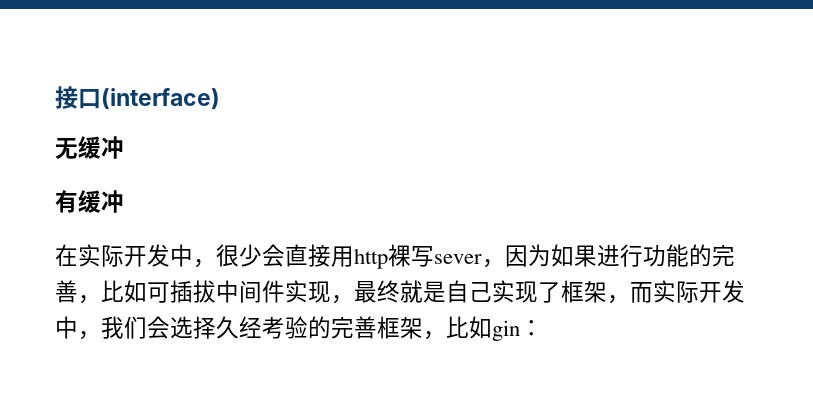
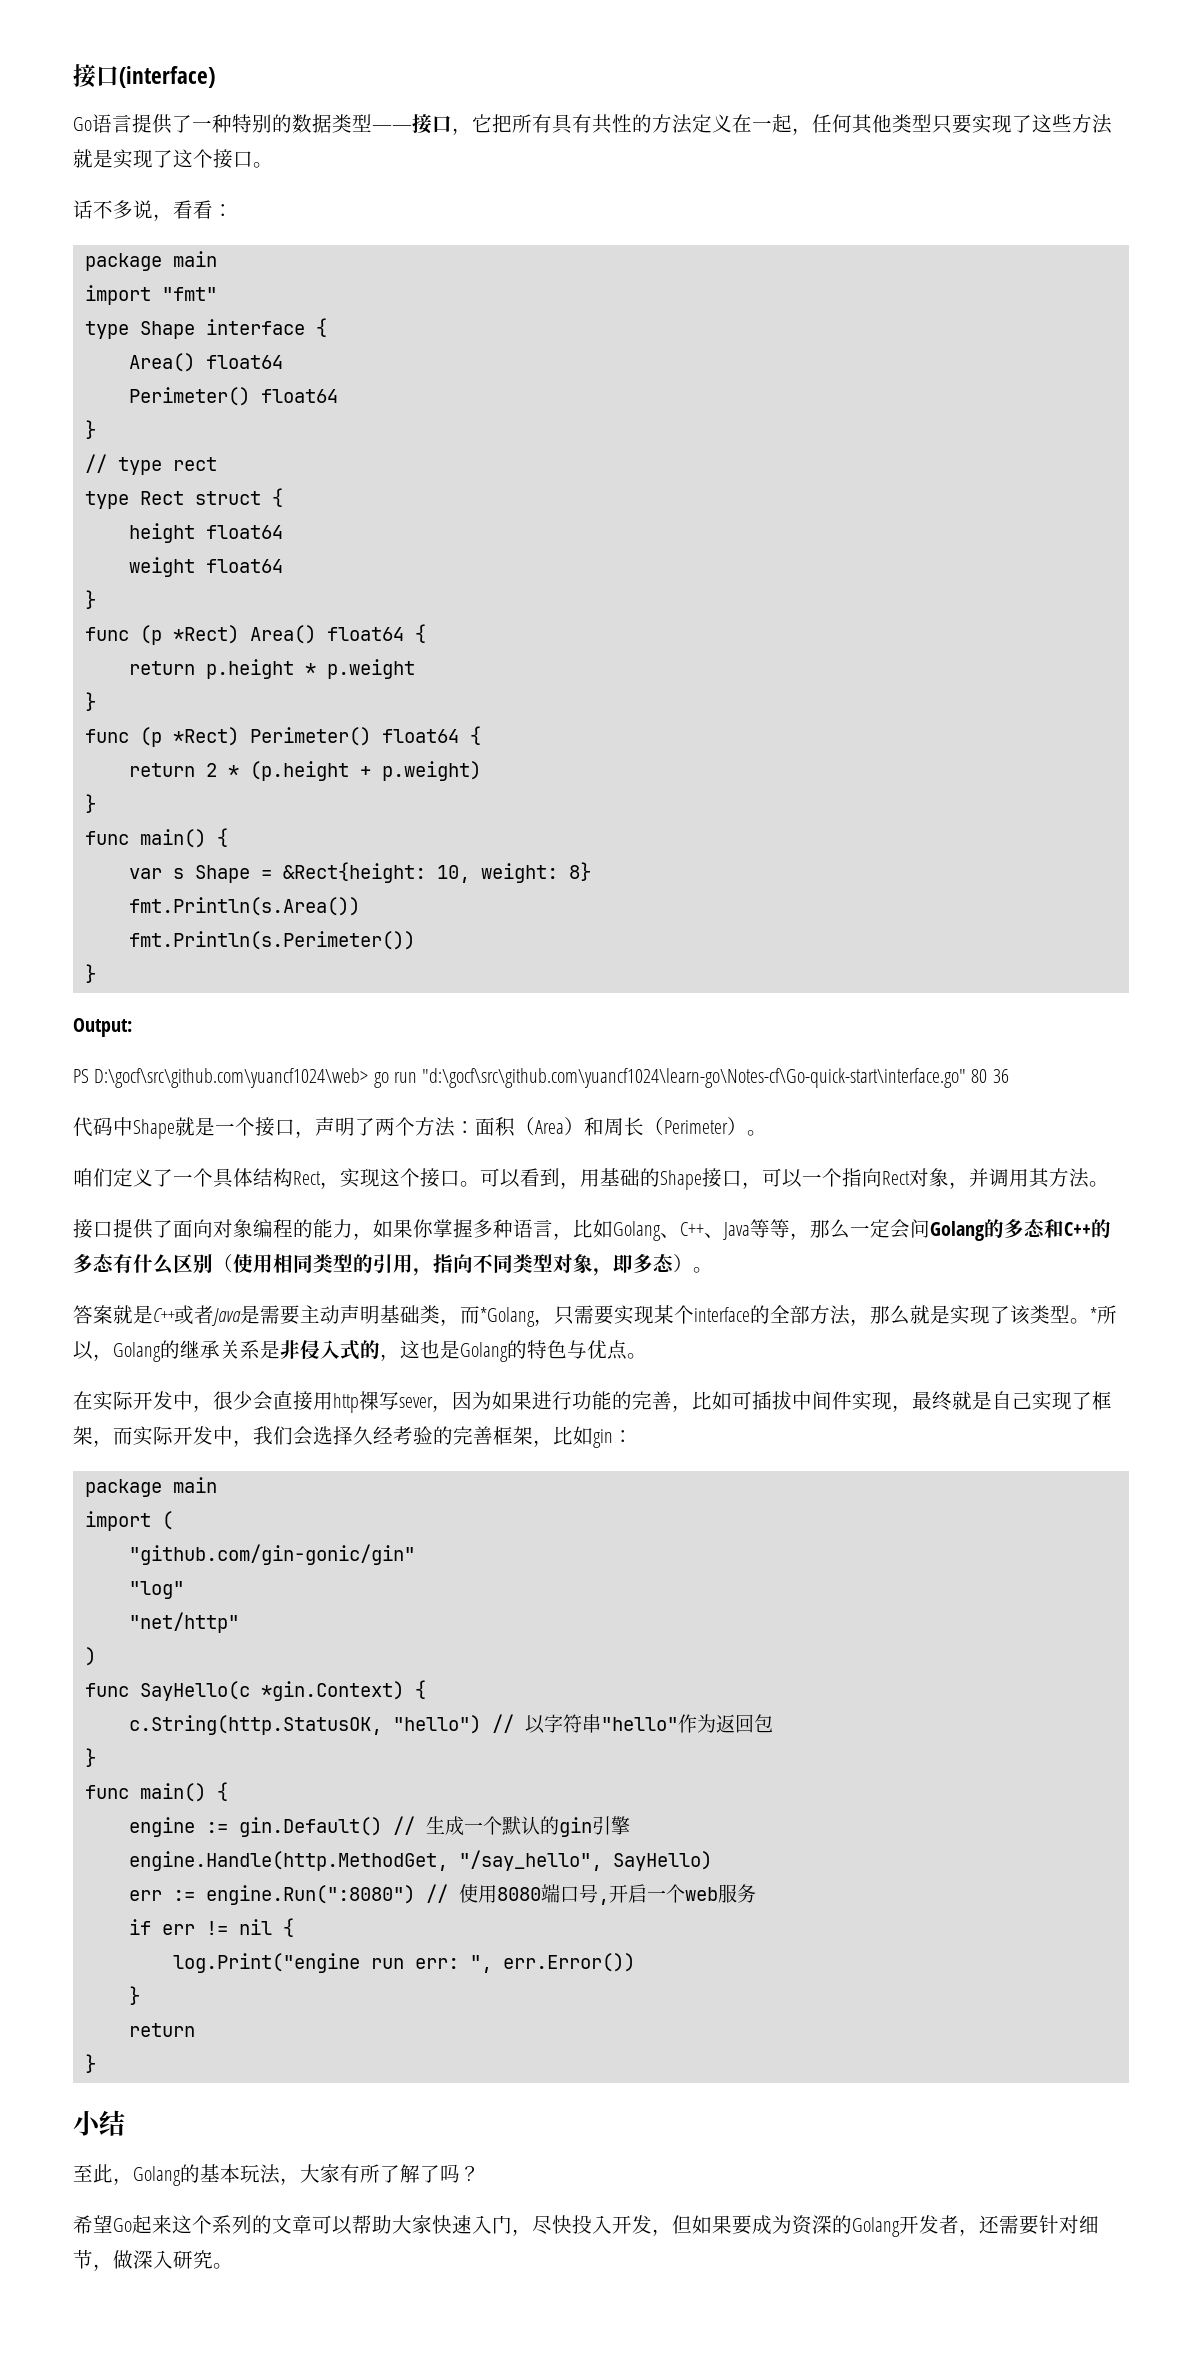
[55,136,124,159] [55,190,124,213] 无缓冲 // 有缓冲 -> [73,114,1112,135] [73,149,273,169] [73,200,233,221] [84,251,217,271] [84,285,217,305] [84,318,327,339] [128,353,283,372] [128,387,338,406] [84,420,96,439] [84,454,217,475] [84,488,283,509] [128,523,283,543] [128,557,283,577] [84,590,96,609] [84,624,426,645] [128,659,415,679] [84,692,96,711] [84,726,481,747] [128,761,481,781] [84,794,96,813] [84,828,228,848] [128,862,591,883] [128,897,360,916] [128,931,415,950] [84,964,96,983] [73,1018,132,1037] [73,1068,1009,1088] [73,1117,767,1139] [73,1168,1109,1190] [73,1219,1111,1241] [73,1254,713,1276] [73,1305,1117,1327] [73,1340,647,1362] Go语言提供了一种特别的数据类型——接口，它把所有具有共性的方法定义在一起，任何其他类型只要实现了这些方法就是实现了这个接口。 // 话不多说，看看： // package main // import "fmt" // type Shape interface { // Area() float64 // Perimeter() float64 // } // // type rect // type Rect struct { // height float64 // weight float64 // } // func (p *Rect) Area() float64 { // return p.height * p.weight // } // func (p *Rect) Perimeter() float64 { // return 2 * (p.height + p.weight) // } // func main() { // var s Shape = &Rect{height: 10, weight: 8} // fmt.Println(s.Area()) // fmt.Println(s.Perimeter()) // } // Output: // PS D:\gocf\src\github.com\yuancf1024\web> go run "d:\gocf\src\github.com\yuancf1024\learn-go\Notes-cf\Go-quick-start\interface.go" 80 36 // 代码中Shape就是一个接口，声明了两个方法：面积（Area）和周长（Perimeter）。 // 咱们定义了一个具体结构Rect，实现这个接口。可以看到，用基础的Shape接口，可以一个指向Rect对象，并调用其方法。 // 接口提供了面向对象编程的能力，如果你掌握多种语言，比如Golang、C++、Java等等，那么一定会问Golang的多态和C++的多态有什么区别（使用相同类型的引用，指向不同类型对象，即多态）。 // 答案就是C++或者Java是需要主动声明基础类，而*Golang，只需要实现某个interface的全部方法，那么就是实现了该类型。*所以，Golang的继承关系是非侵入式的，这也是Golang的特色与优点。
(543, 328) none -> [84,1477,217,1497] [84,1511,173,1531] [128,1544,415,1565] [128,1581,184,1599] [128,1612,239,1633] [84,1647,96,1666] [84,1680,426,1701] [128,1714,773,1735] [84,1748,96,1767] [84,1782,228,1802] [128,1816,630,1837] [128,1850,712,1871] [128,1884,756,1905] [128,1918,294,1937] [172,1953,635,1973] [128,1986,140,2005] [128,2023,195,2037] [84,2054,96,2073] [73,2110,125,2136] [73,2164,480,2186] [73,2215,1099,2237] [73,2249,233,2271] // package main // import ( // "github.com/gin-gonic/gin" // "log" // "net/http" // ) // func SayHello(c *gin.Context) { // c.String(http.StatusOK, "hello") // 以字符串"hello"作为返回包 // } // func main() { // engine := gin.Default() // 生成一个默认的gin引擎 // engine.Handle(http.MethodGet, "/say_hello", SayHello) // err := engine.Run(":8080") // 使用8080端口号,开启一个web服务 // if err != nil { // log.Print("engine run err: ", err.Error()) // } // return // } // 小结 // 至此，Golang的基本玩法，大家有所了解了吗？ // 希望Go起来这个系列的文章可以帮助大家快速入门，尽快投入开发，但如果要成为资深的Golang开发者，还需要针对细节，做深入研究。

